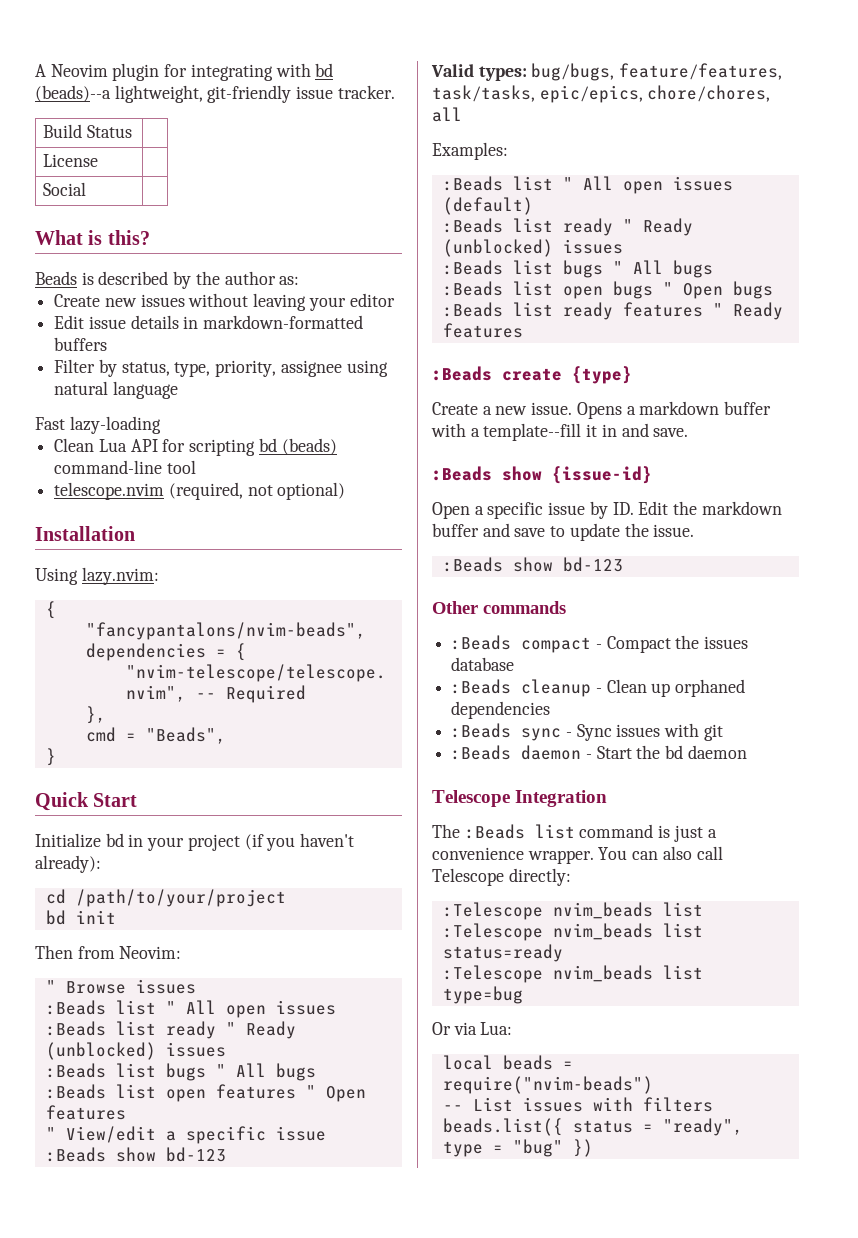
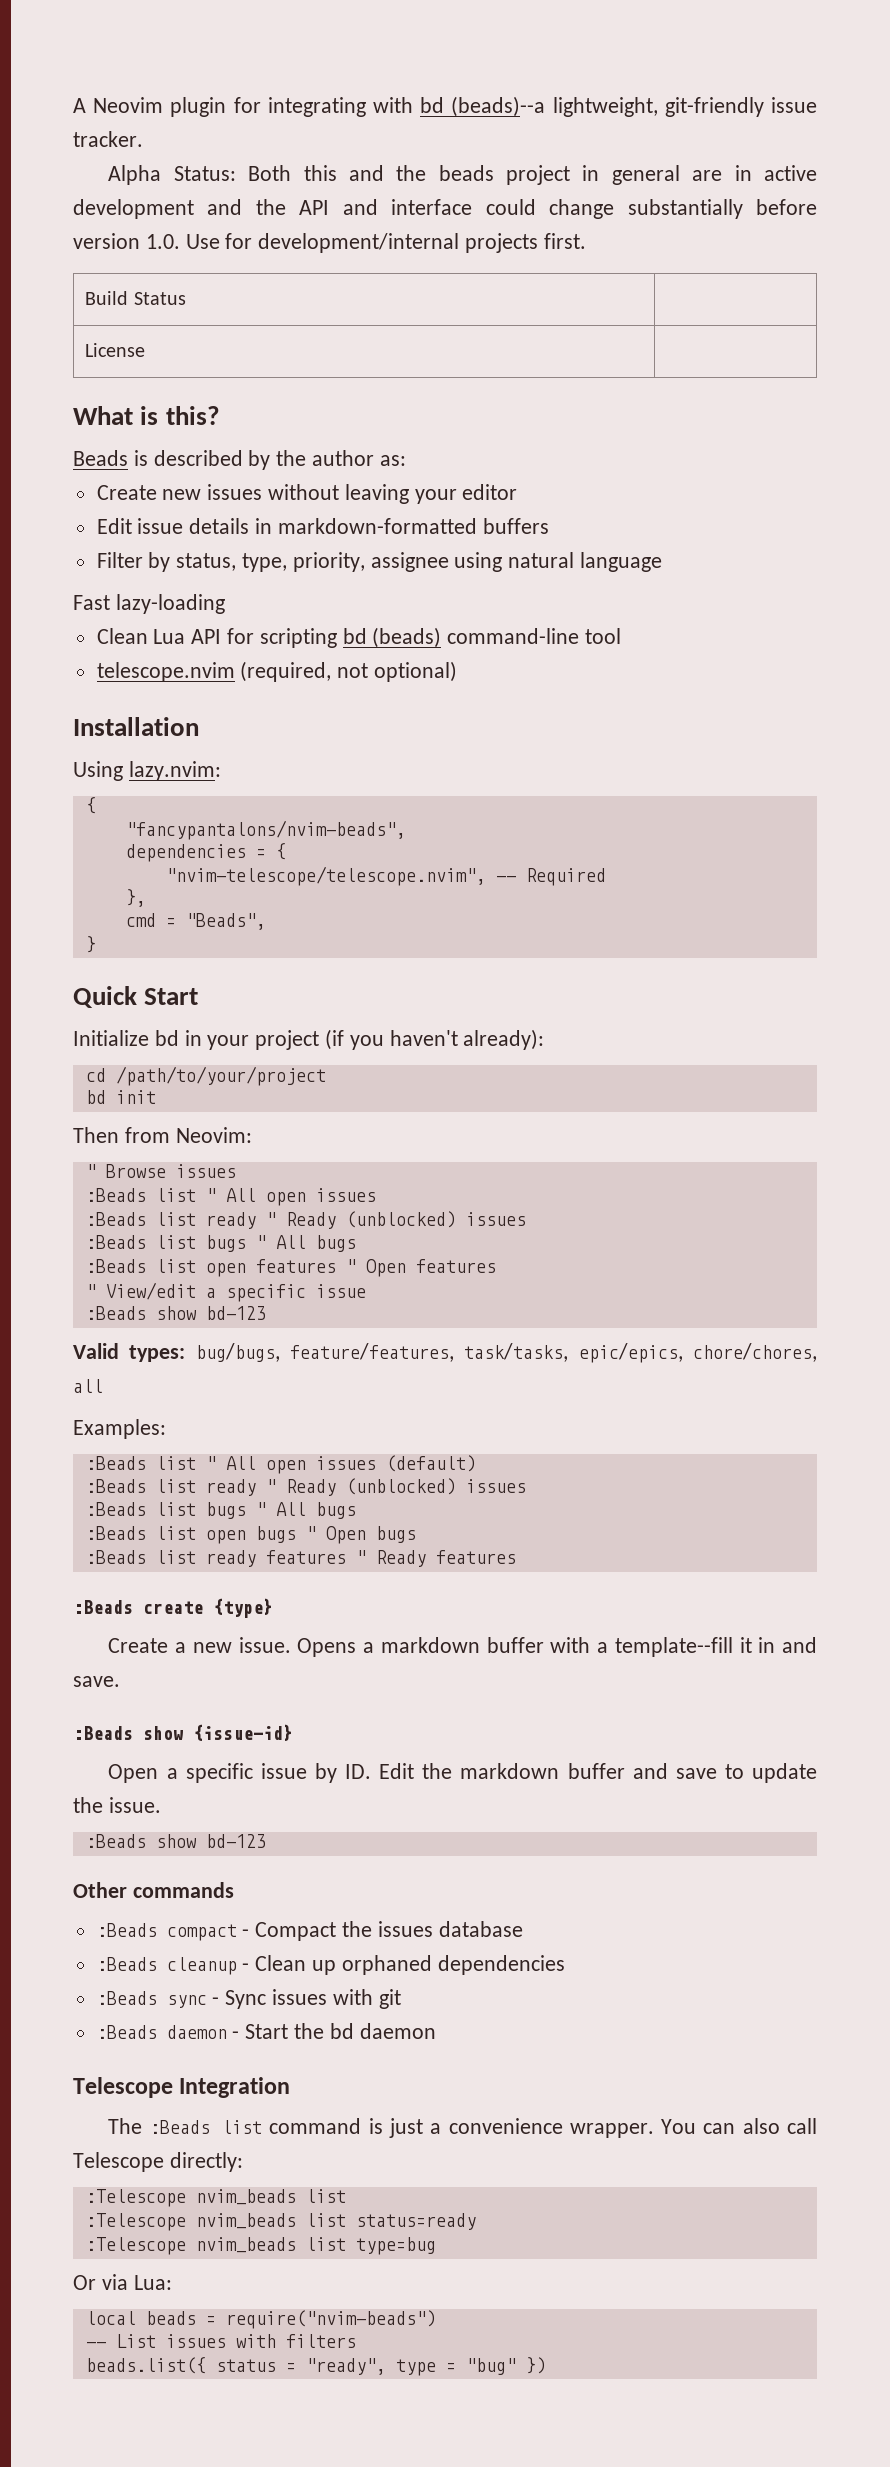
(395, 92) none -> [108,165,818,185] [73,199,818,219] [73,233,586,253] // Alpha Status: Both this and the beads project in general are in active development and the API and interface could change substantially before version 1.0. Use for development/internal projects first.
[43,182,87,196] // Social | -> (146, 350) none

